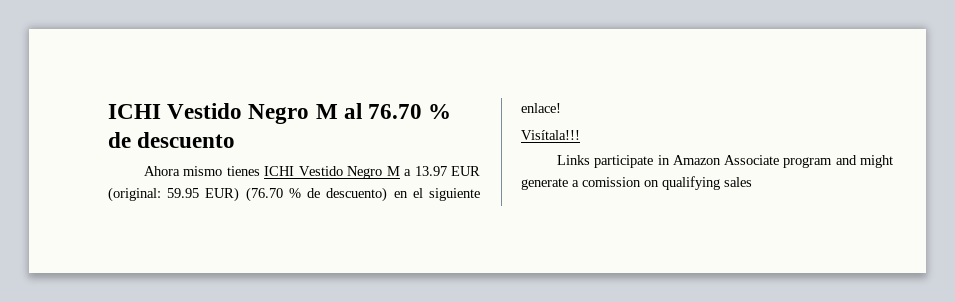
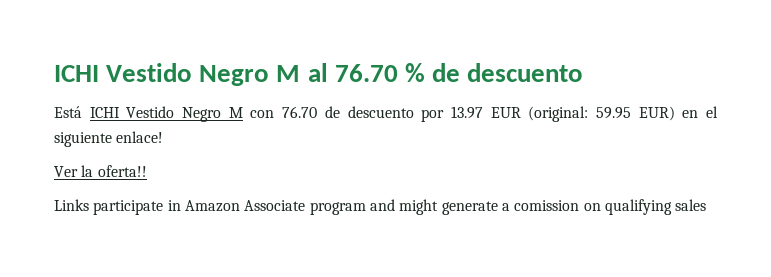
[143,166,412,179] Ahora mismo tienes ICHI Vestido Negro M a -> [54,106,445,122] Está ICHI Vestido Negro M con 76.70 de descuento por
[245,187,388,202] (76.70 % de descuento) -> (675, 113) none
[521,130,580,140] Visítala!!! -> [54,165,147,177] Ver la oferta!!

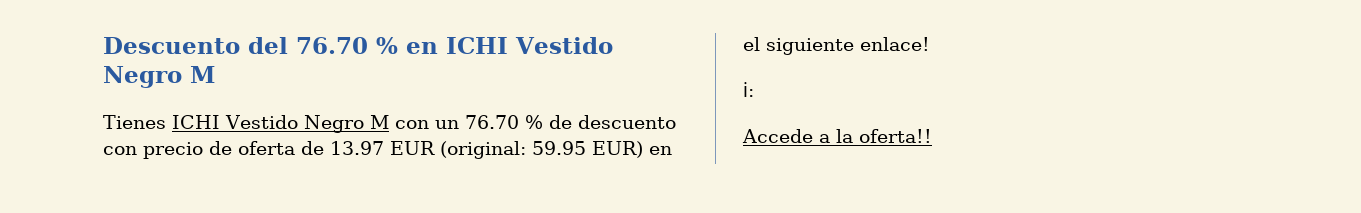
[54,63,584,86] [54,106,82,118] ICHI Vestido Negro M al 76.70 % de descuento // Está -> [103,37,613,54] [103,66,215,88] [103,115,166,129] Descuento del 76.70 % en ICHI Vestido Negro M // Tienes
[282,106,445,122] 76.70 de descuento por -> [434,115,676,129] [103,141,324,159] un 76.70 % de descuento con precio de oferta de
[54,166,78,177] Ver -> [743,82,754,97] [742,129,830,143] ℹ: // Accede a
[54,199,707,215] // Links participate in Amazon Associate program and might generate a comission on qualifying sales -> (932, 136) none

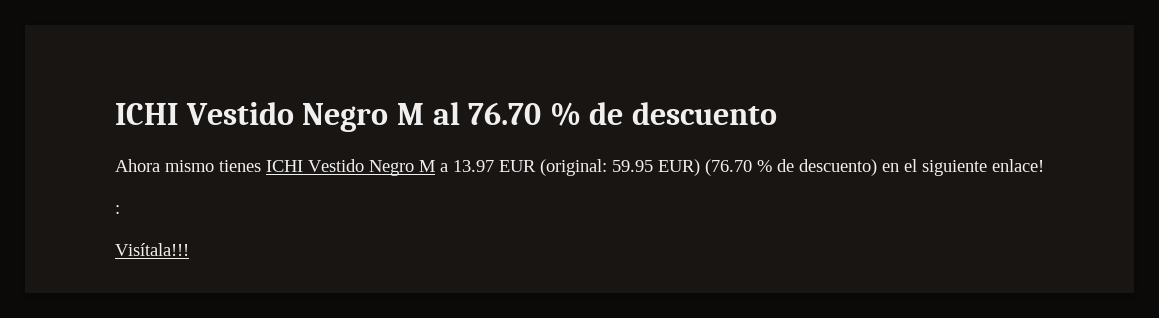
[103,37,613,54] [103,66,215,88] [103,115,676,133] [103,141,324,159] Descuento del 76.70 % en ICHI Vestido Negro M // Tienes ICHI Vestido Negro M con un 76.70 % de descuento con precio de oferta de -> [115,102,778,132] [115,159,448,176] ICHI Vestido Negro M al 76.70 % de descuento // Ahora mismo tienes ICHI Vestido Negro M a
(643, 149) none -> [705,159,877,176] (76.70 % de descuento)
[743,82,754,97] [742,129,932,143] ℹ: // Accede a la oferta!! -> [115,205,120,214] [115,243,189,256] : // Visítala!!!

